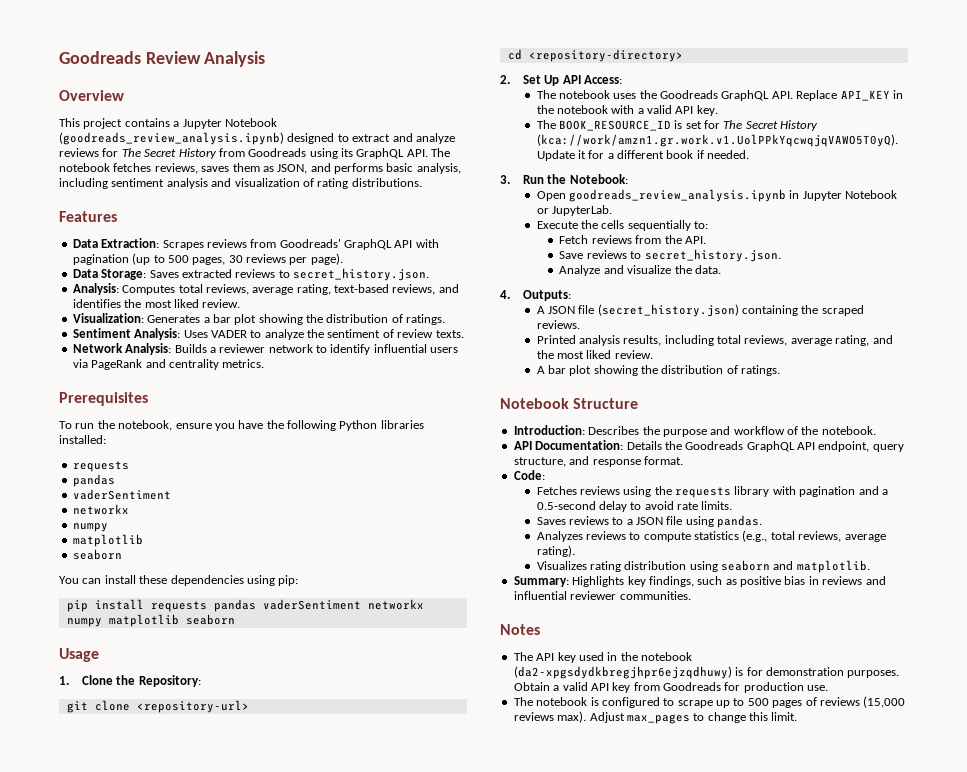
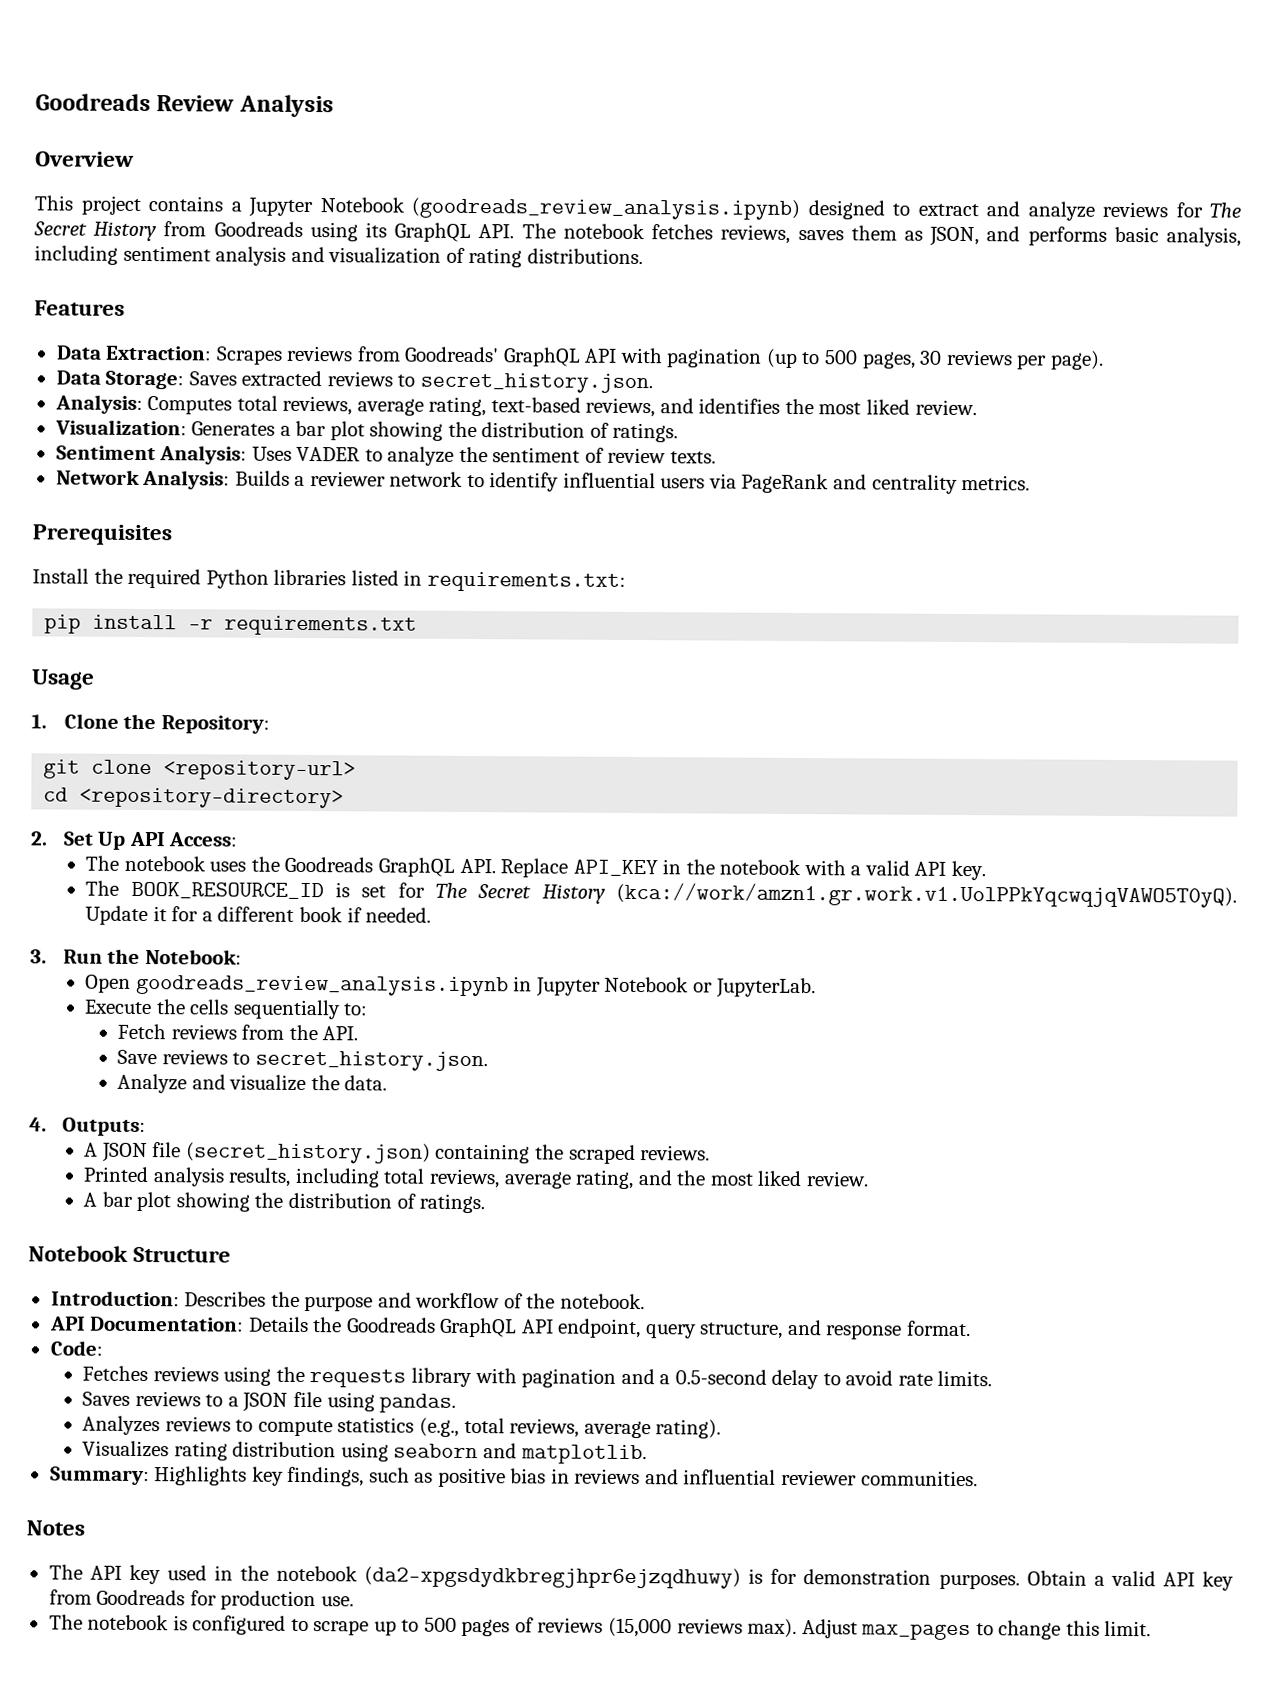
[59,420,424,431] [59,435,106,444] [72,461,129,472] [72,474,115,487] [72,489,171,500] [72,504,129,515] [72,523,108,532] [72,534,143,547] [72,549,122,560] [59,575,299,586] [66,599,424,612] [66,614,235,627] To run the notebook, ensure you have the following Python libraries installed: // requests // pandas // vaderSentiment // networkx // numpy // matplotlib // seaborn // You can install these dependencies using pip: // pip install requests pandas vaderSentiment networkx numpy matplotlib seaborn -> [32,568,626,592] [44,614,418,636] Install the required Python libraries listed in requirements.txt: // pip install -r requirements.txt

